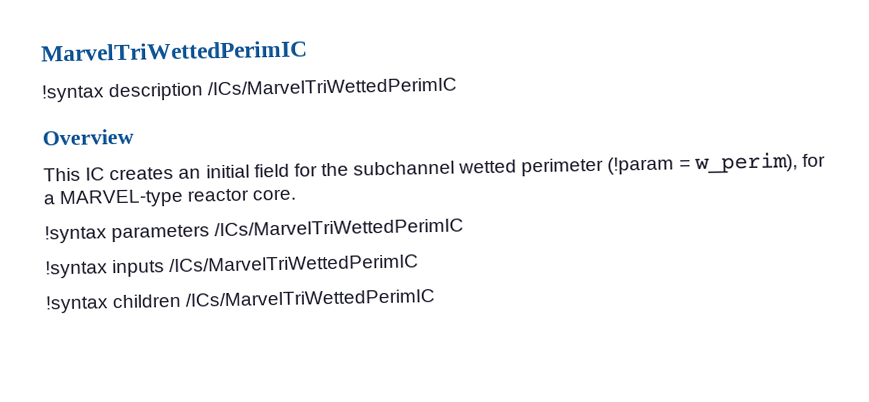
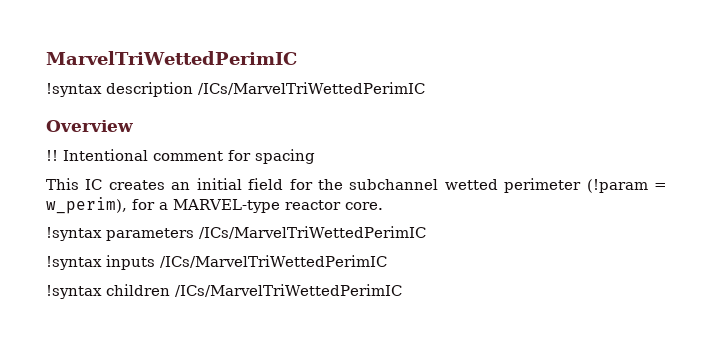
(134, 137) none -> [46,149,315,164] // !! Intentional comment for spacing

